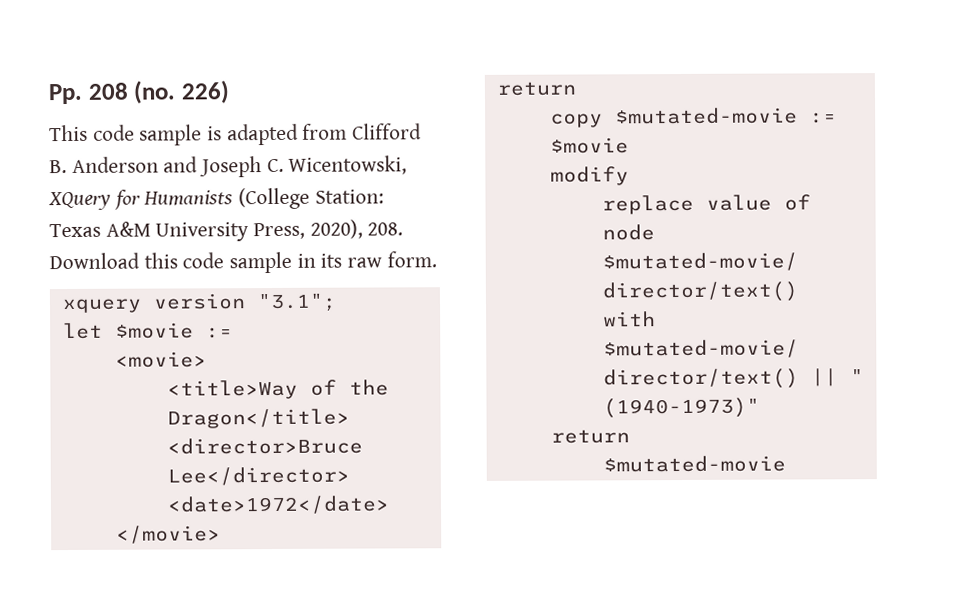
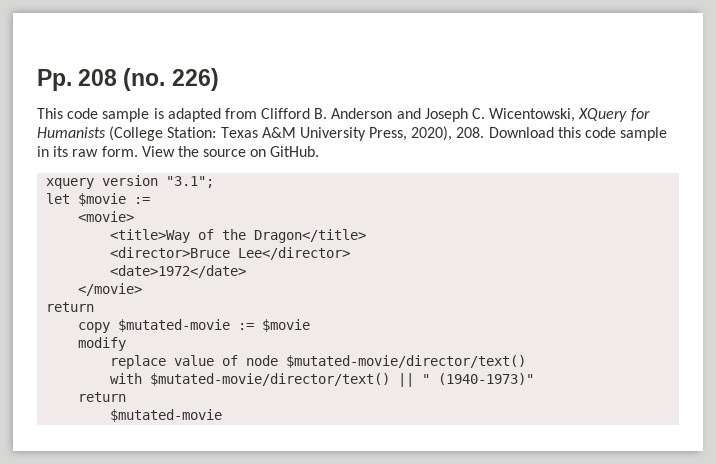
(437, 259) none -> [141,146,320,157] View the source on GitHub.

